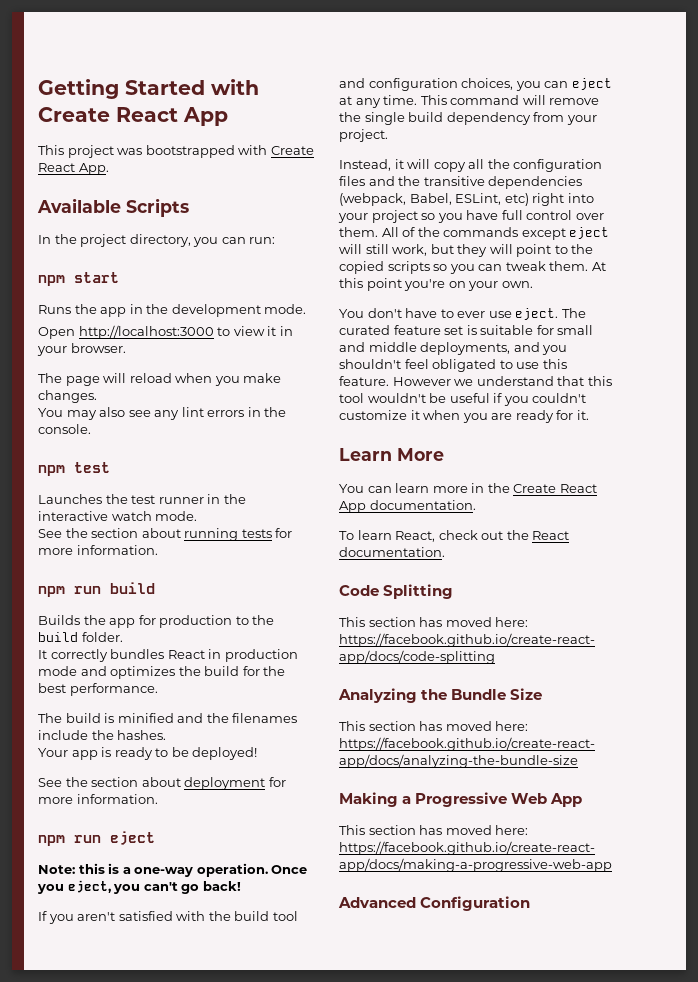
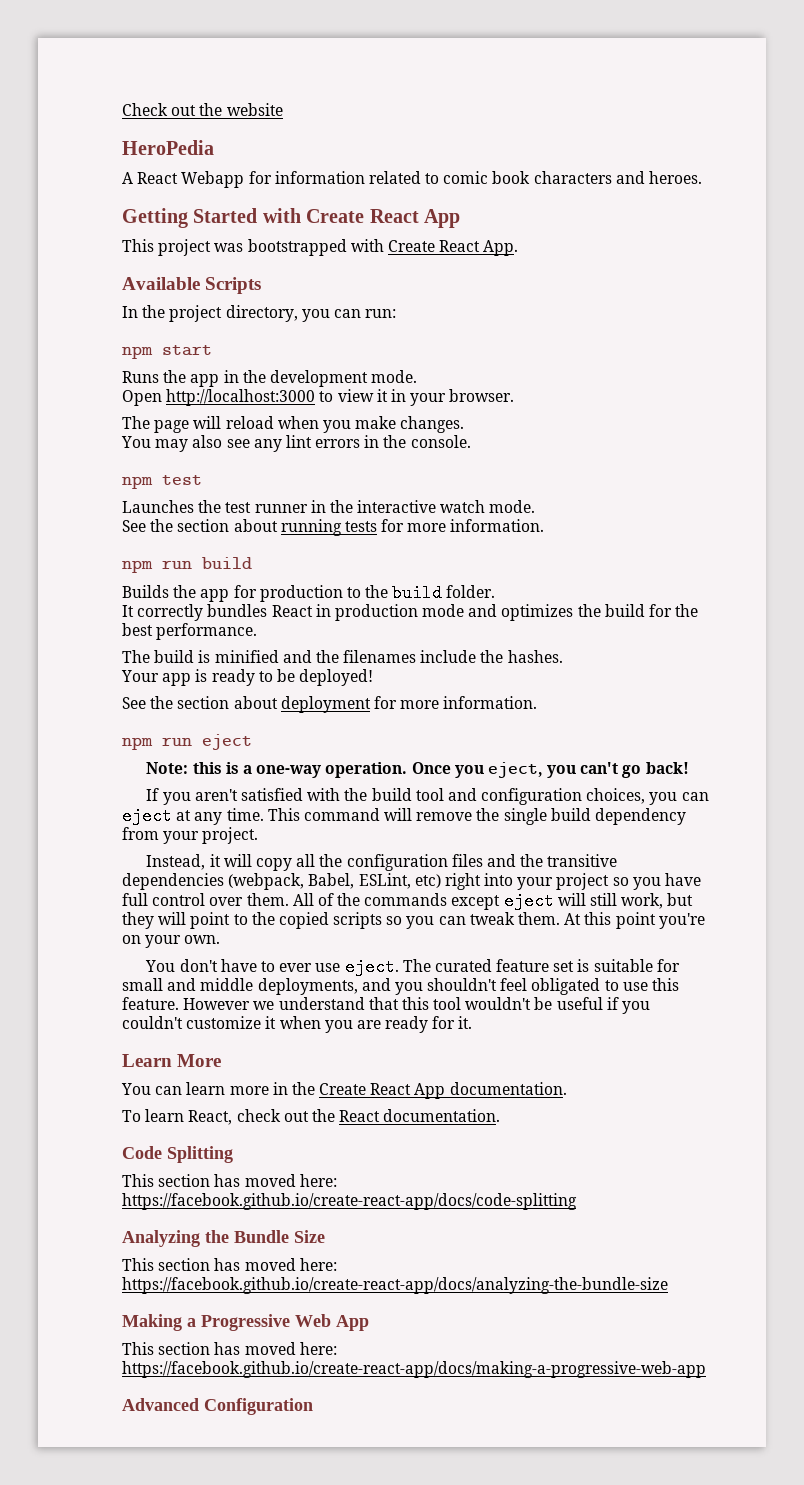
(38, 89) none -> [122,103,283,116] [122,140,214,155] [122,171,703,188] Check out the website // HeroPedia // A React Webapp for information related to comic book characters and heroes. //

